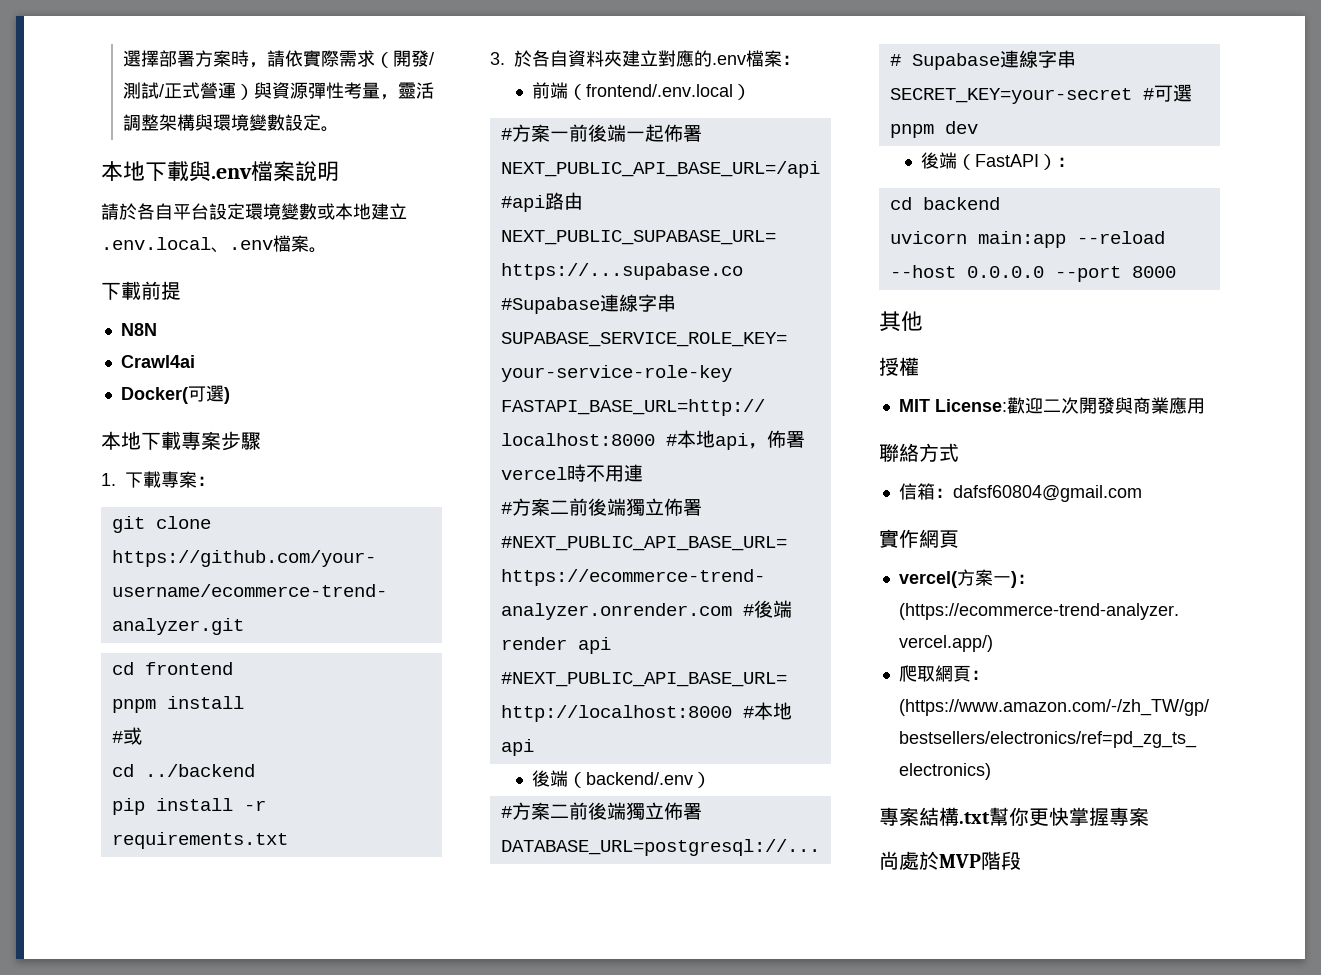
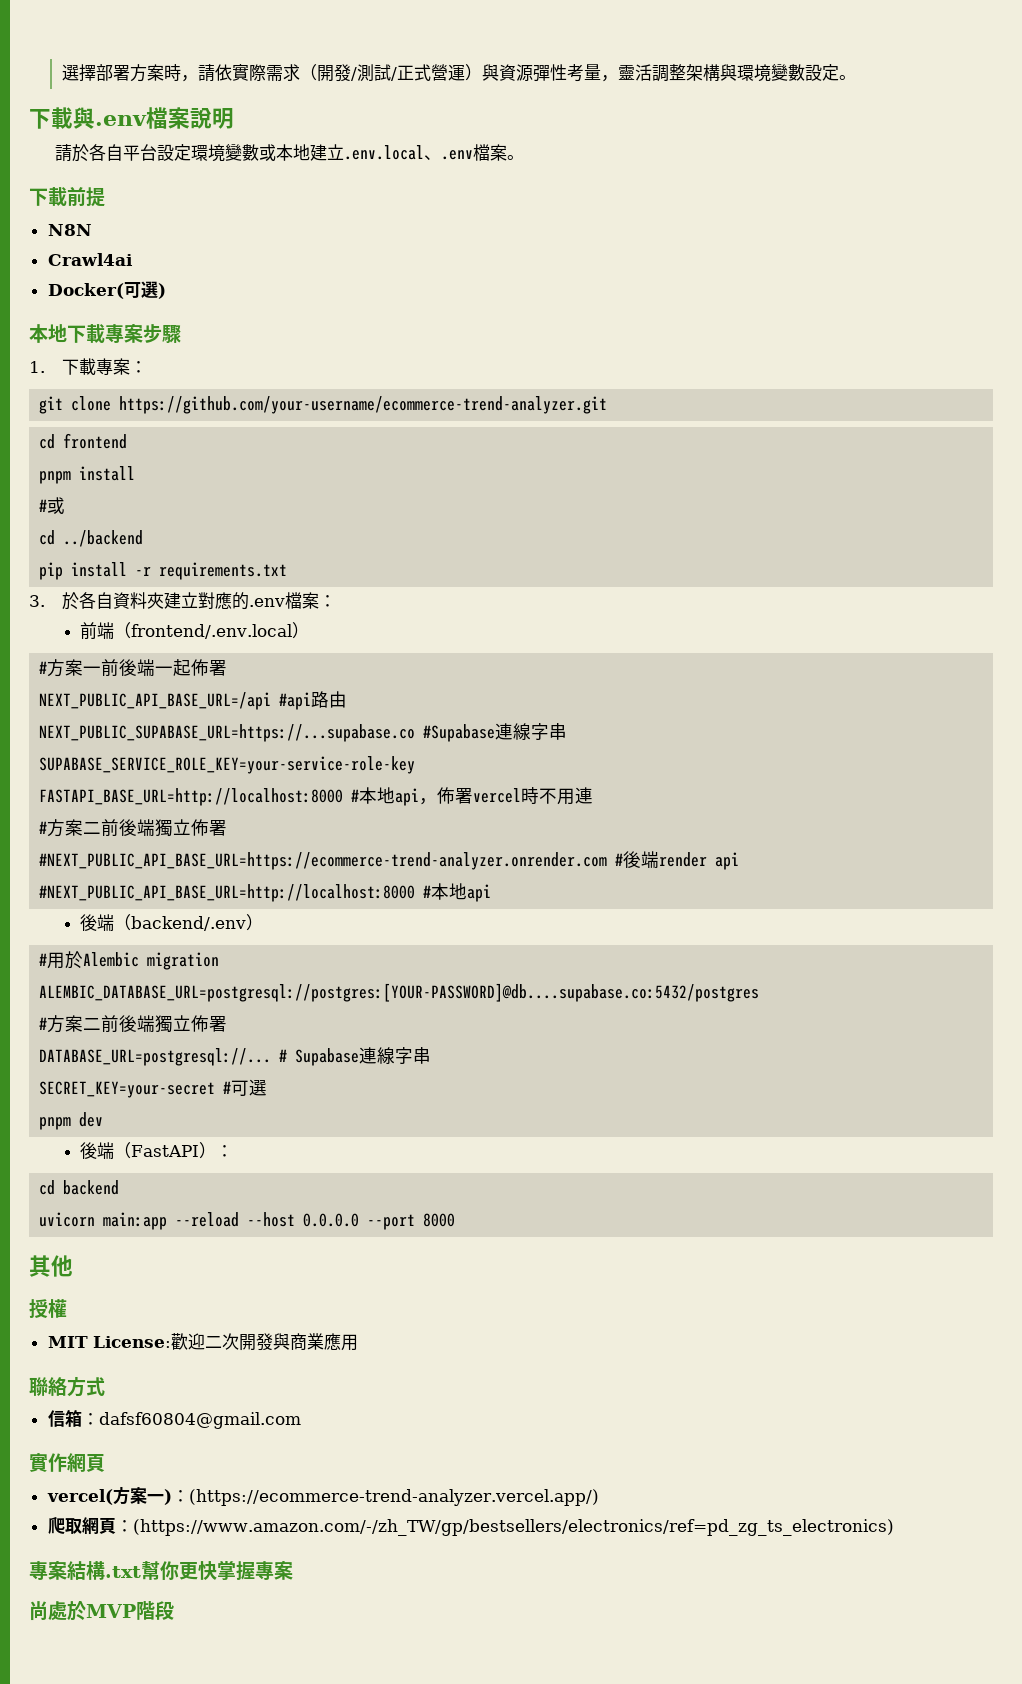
[101,161,145,181] 本地 -> (856, 77) none
(712, 780) none -> [39,951,220,970] [39,983,760,1002] // #用於Alembic migration // ALEMBIC_DATABASE_URL=postgresql://postgres:[YOUR-PASSWORD]@db....supabase.co:5432/postgres

